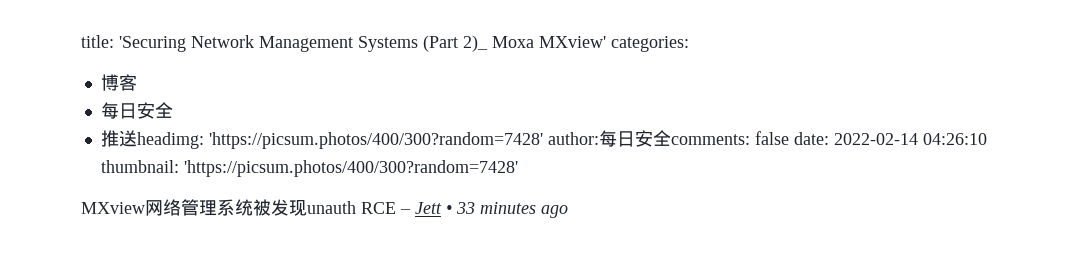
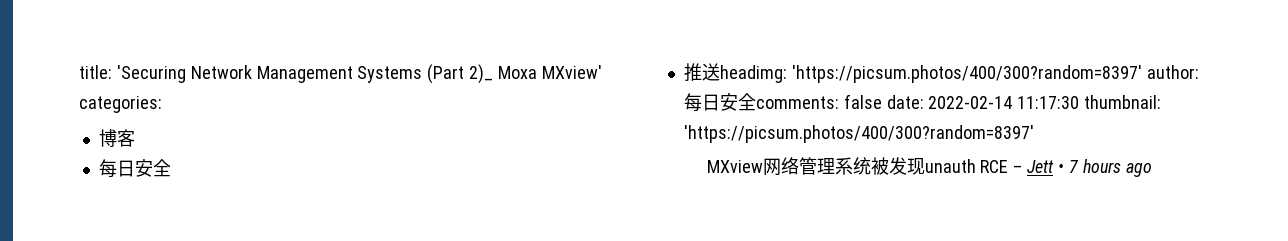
[208,132,543,149] 'https://picsum.photos/400/300?random=7428' -> [791,65,1142,83] 'https://picsum.photos/400/300?random=8397'
[922,133,987,145] [100,160,518,177] 04:26:10 thumbnail: 'https://picsum.photos/400/300?random=7428' -> [1017,95,1162,109] [683,125,1034,143] 11:17:30 thumbnail: 'https://picsum.photos/400/300?random=8397'
[456,202,536,214] 33 minutes -> [1068,159,1121,173] 7 hours

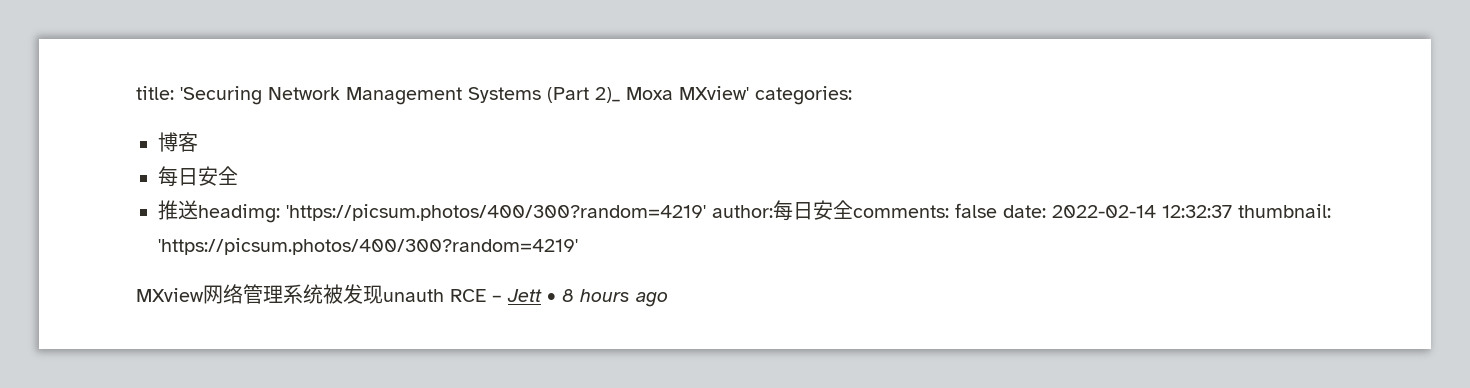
[791,65,1142,83] 'https://picsum.photos/400/300?random=8397' -> [286,204,706,221] 'https://picsum.photos/400/300?random=4219'
[1017,95,1162,109] [683,125,1034,143] 11:17:30 thumbnail: 'https://picsum.photos/400/300?random=8397' -> [1162,204,1331,218] [158,238,578,255] 12:32:37 thumbnail: 'https://picsum.photos/400/300?random=4219'
[1068,160,1079,173] 7 -> [562,289,574,302] 8

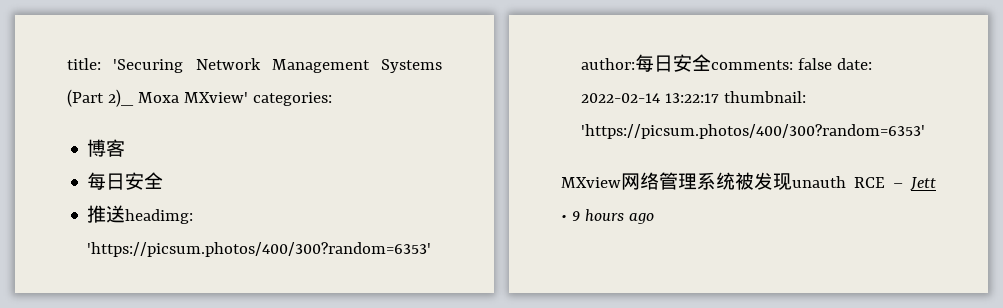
[286,204,706,221] 'https://picsum.photos/400/300?random=4219' -> [87,242,432,257] 'https://picsum.photos/400/300?random=6353'
[1162,204,1331,218] [158,238,578,255] 12:32:37 thumbnail: 'https://picsum.photos/400/300?random=4219' -> [665,91,807,103] [581,124,926,139] 13:22:17 thumbnail: 'https://picsum.photos/400/300?random=6353'
[562,289,574,302] 8 -> [571,211,580,221] 9

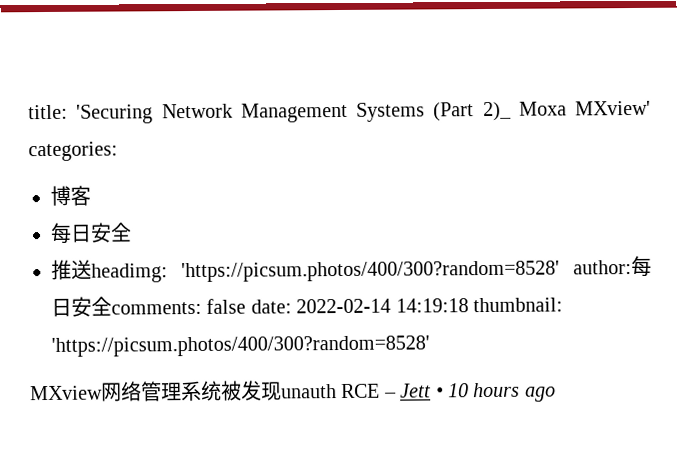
[87,242,432,257] 'https://picsum.photos/400/300?random=6353' -> [181,260,560,283] 'https://picsum.photos/400/300?random=8528'
[665,91,807,103] [581,124,926,139] 13:22:17 thumbnail: 'https://picsum.photos/400/300?random=6353' -> [395,297,563,313] [51,335,430,357] 14:19:18 thumbnail: 'https://picsum.photos/400/300?random=8528'
[571,211,580,221] 9 -> [447,383,469,398] 10

